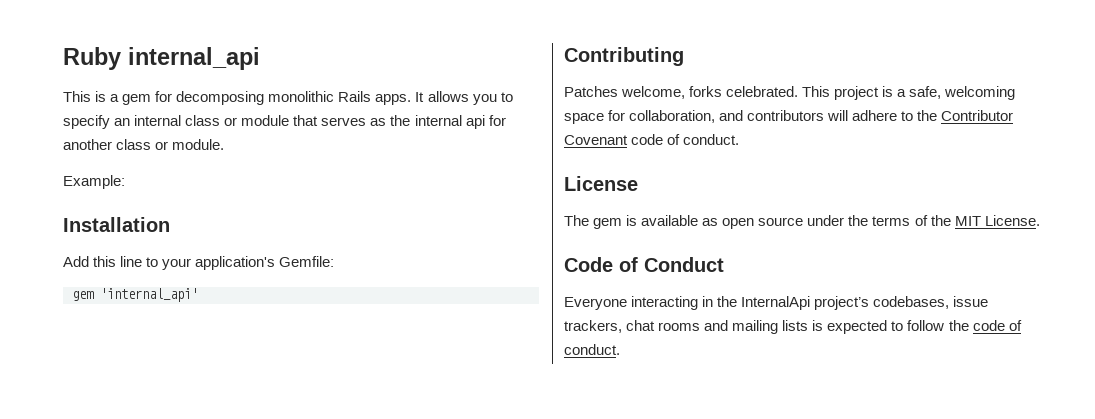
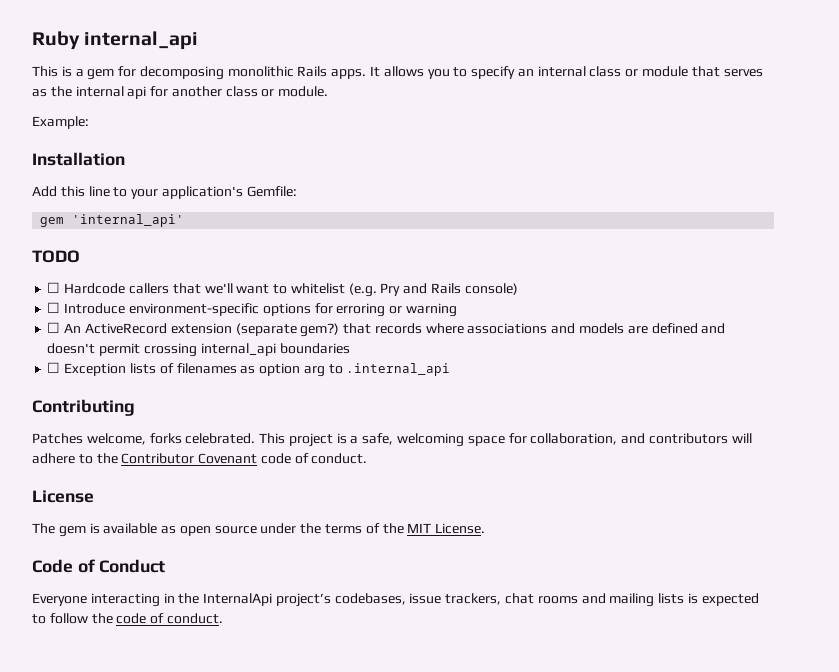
(198, 295) none -> [32,250,80,263] [47,282,518,297] [47,302,457,317] [47,322,726,337] [47,343,350,357] [47,362,451,377] // TODO // ☐ Hardcode callers that we'll want to whitelist (e.g. Pry and Rails console) // ☐ Introduce environment-specific options for erroring or warning // ☐ An ActiveRecord extension (separate gem?) that records where associations and models are defined and doesn't permit crossing internal_api boundaries // ☐ Exception lists of filenames as option arg to .internal_api

